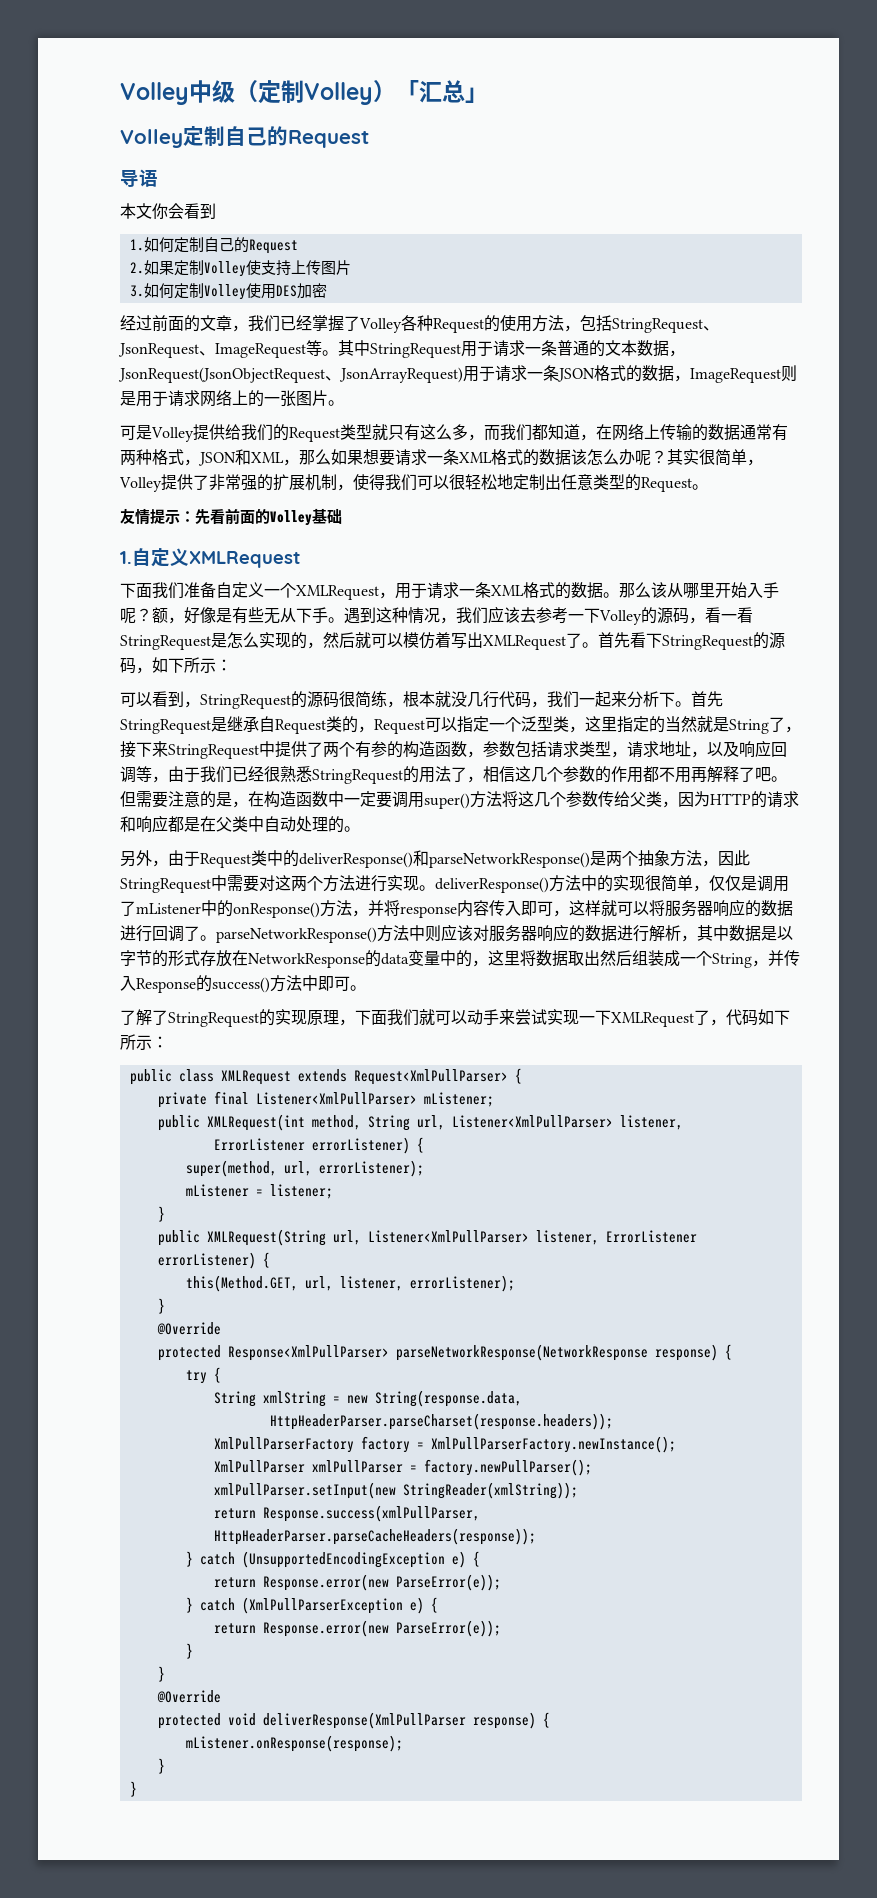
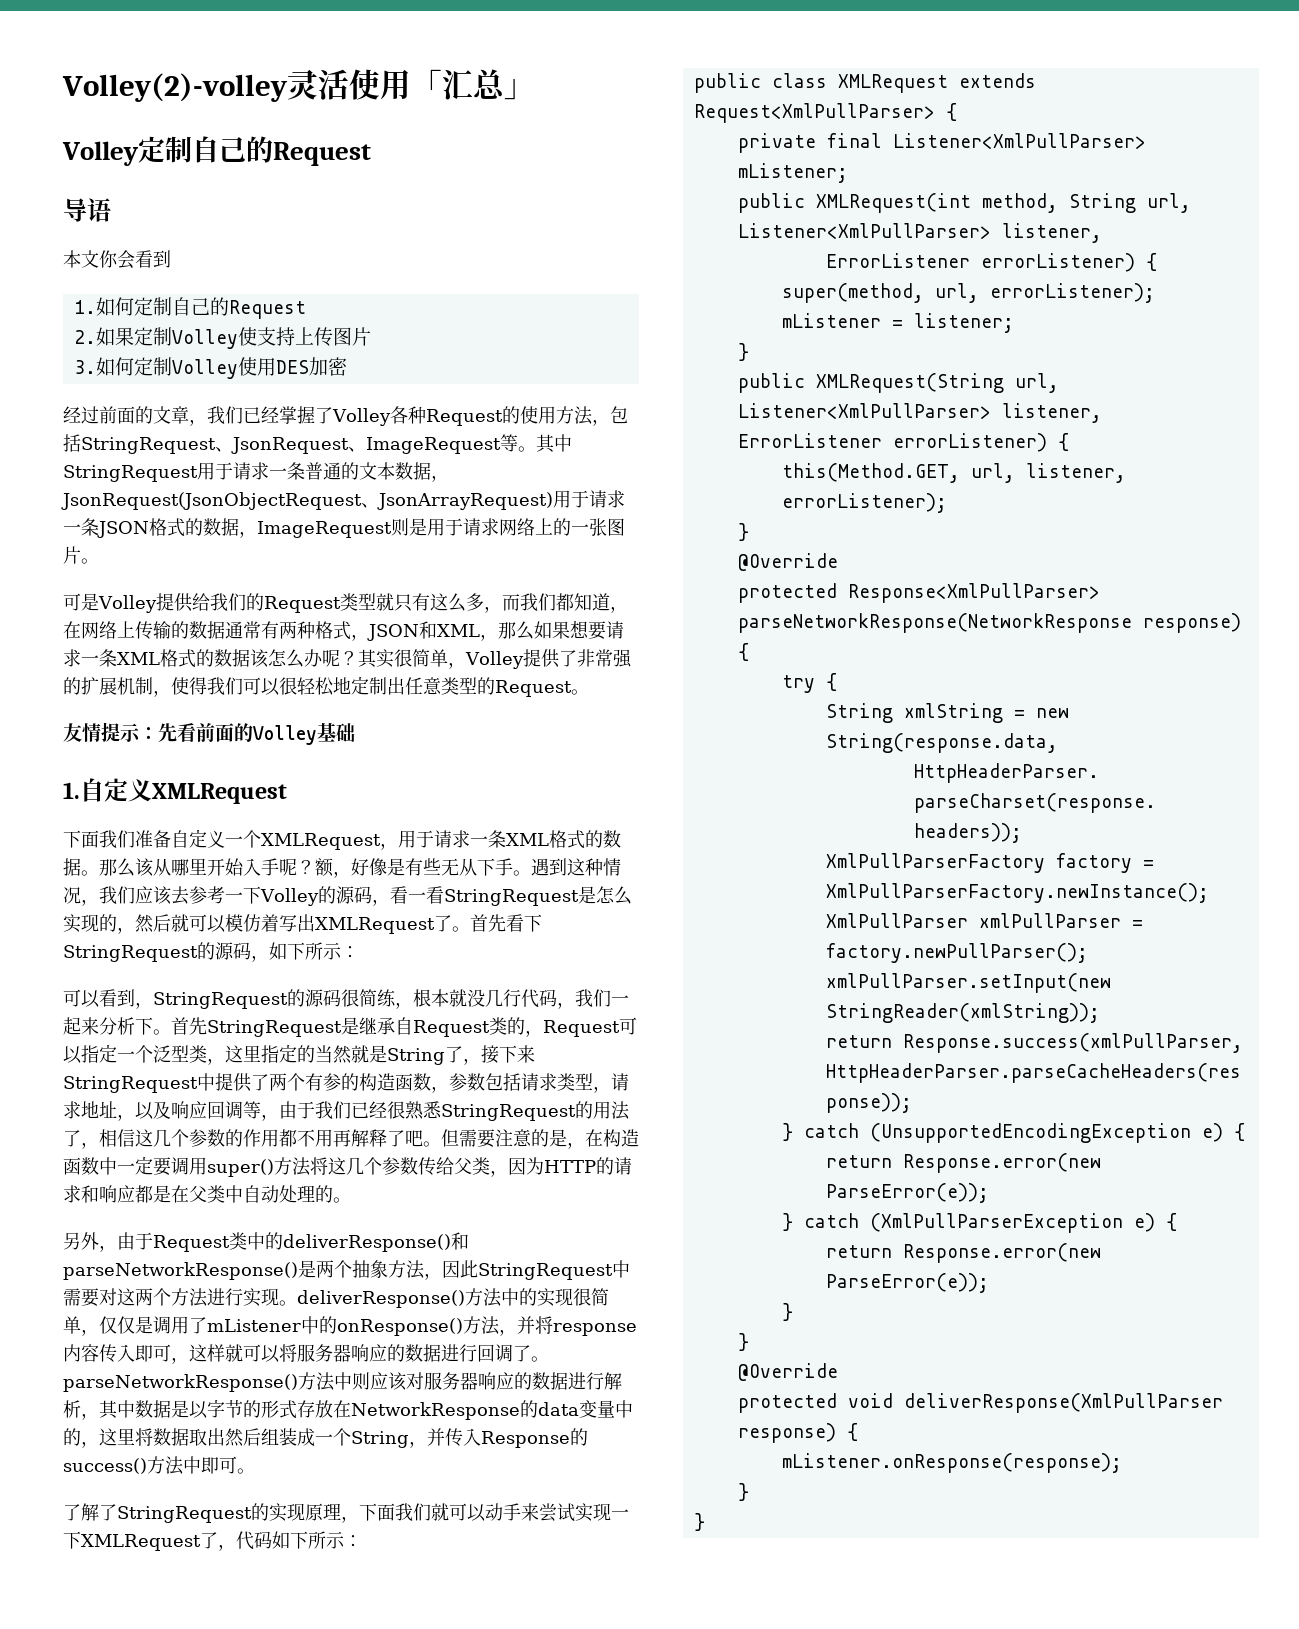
[120,80,396,105] Volley中级（定制Volley） -> [62,69,411,102] Volley(2)-volley灵活使用

